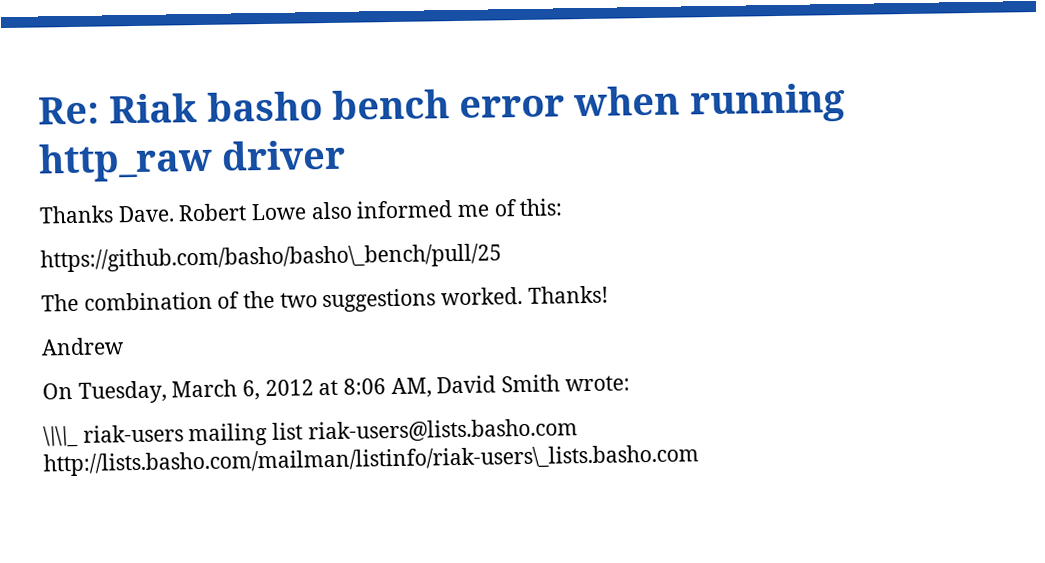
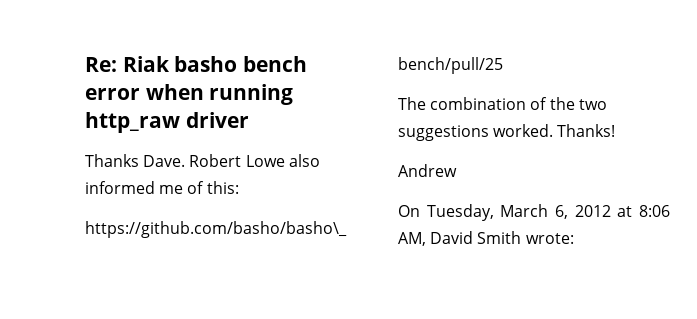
[43,418,578,448] [43,444,699,477] // \\\\_ riak-users mailing list riak-users@lists.basho.com http://lists.basho.com/mailman/listinfo/riak-users\_lists.basho.com -> (574, 238) none

